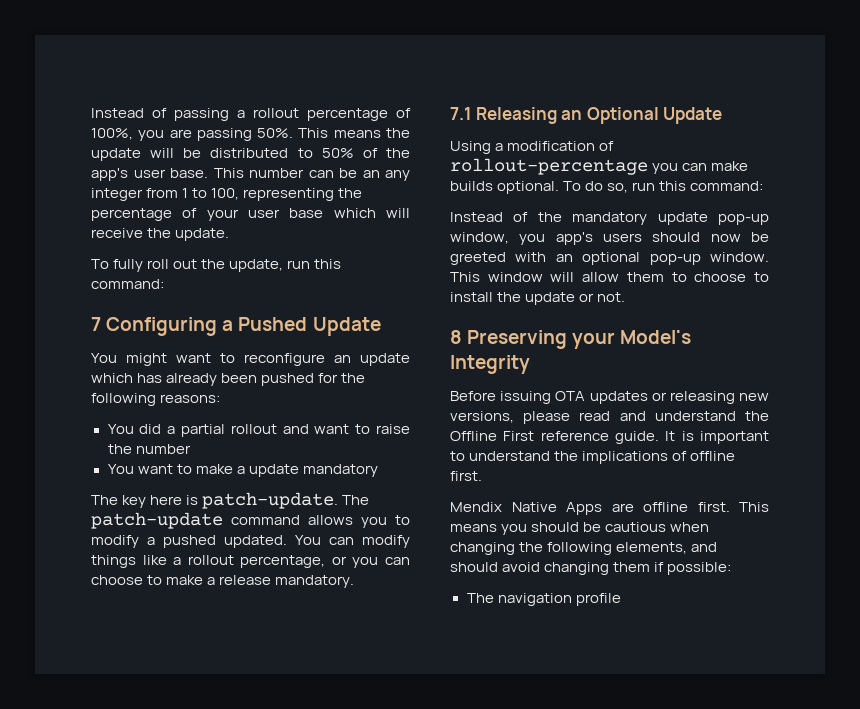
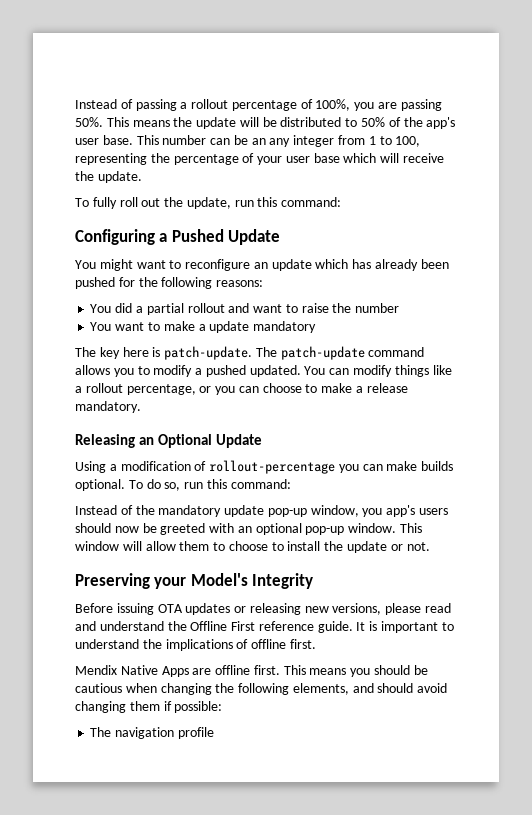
[91,317,101,331] 7 -> (342, 202) none
[450,107,471,120] 7.1 -> (141, 407) none
[450,330,462,344] 8 -> (430, 546) none

